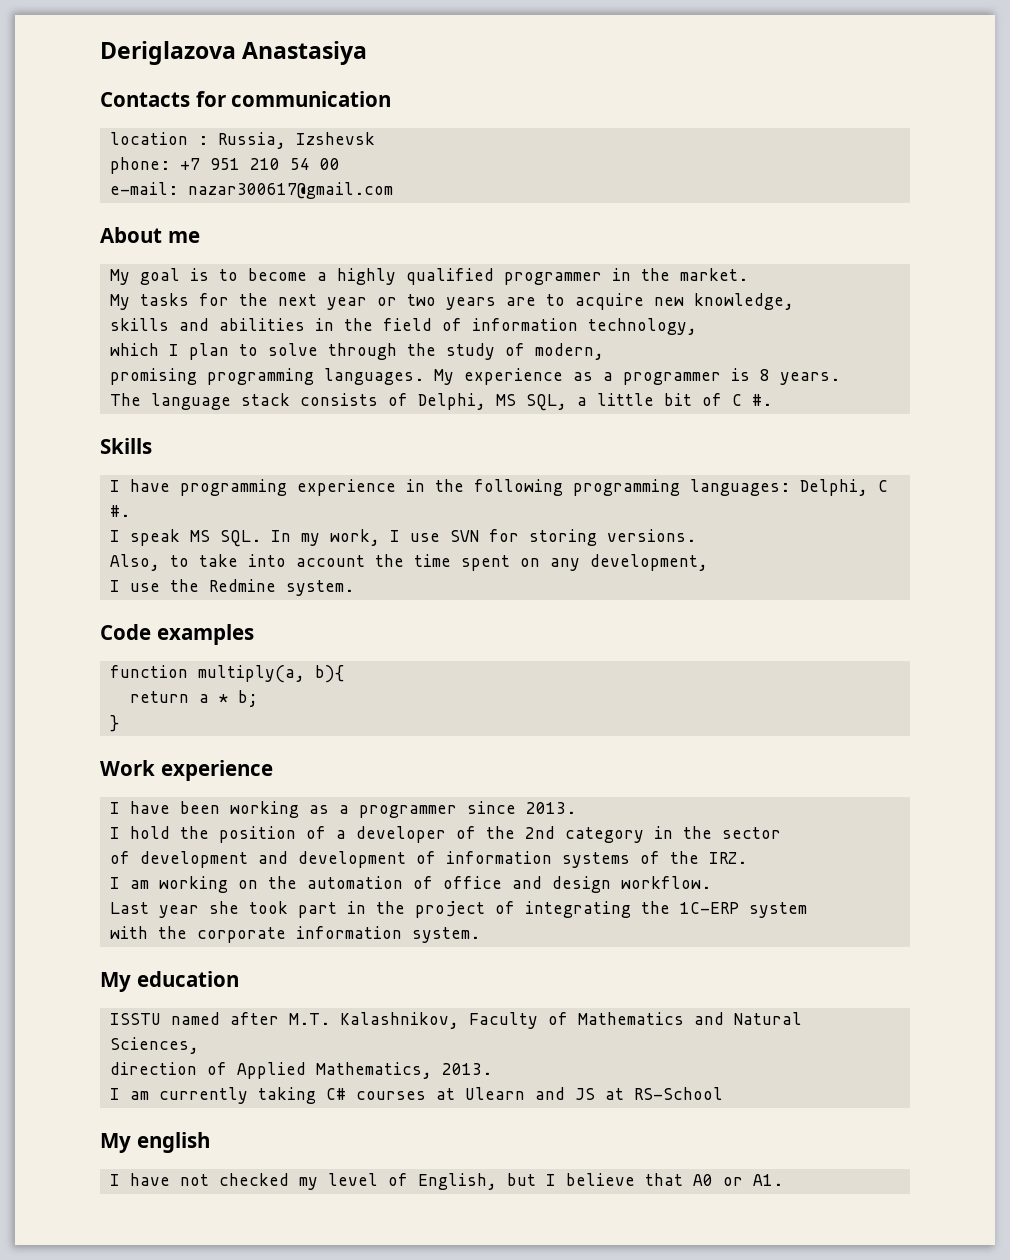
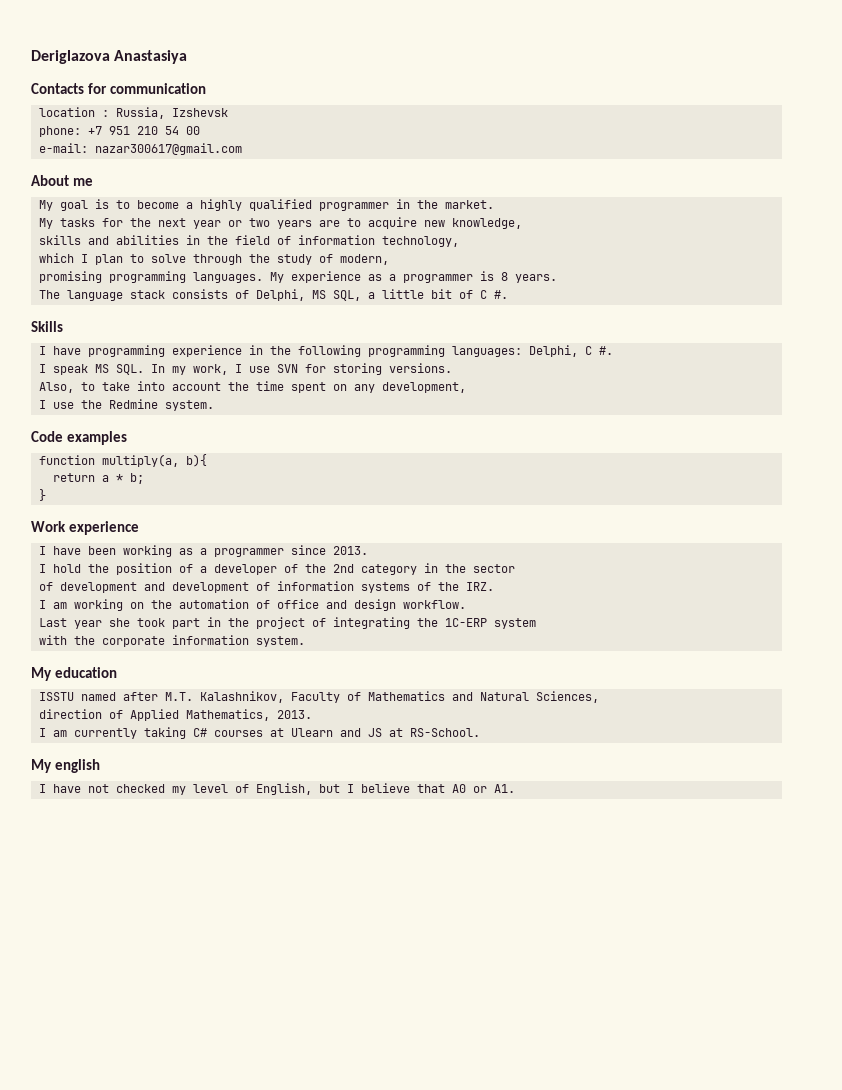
[633,1087,723,1100] RS-School -> [409,728,480,737] RS-School.

